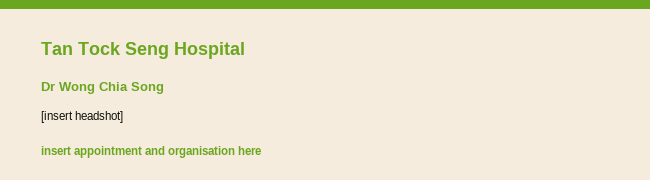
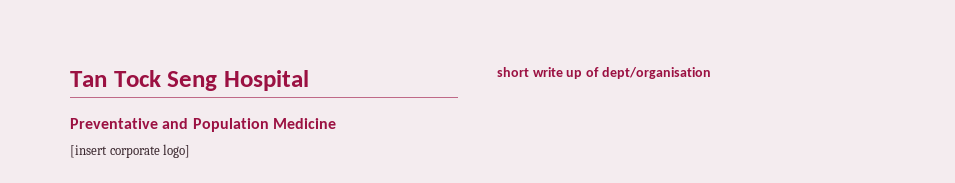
[41,82,164,94] [41,111,124,123] [41,146,262,158] Dr Wong Chia Song // [insert headshot] // insert appointment and organisation here -> [70,118,336,132] [70,144,191,158] [497,67,711,79] Preventative and Population Medicine // [insert corporate logo] // short write up of dept/organisation

